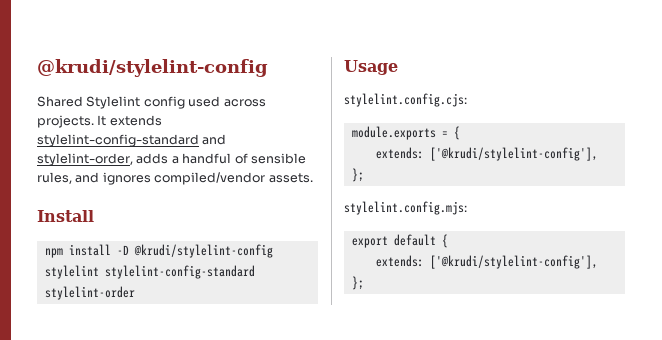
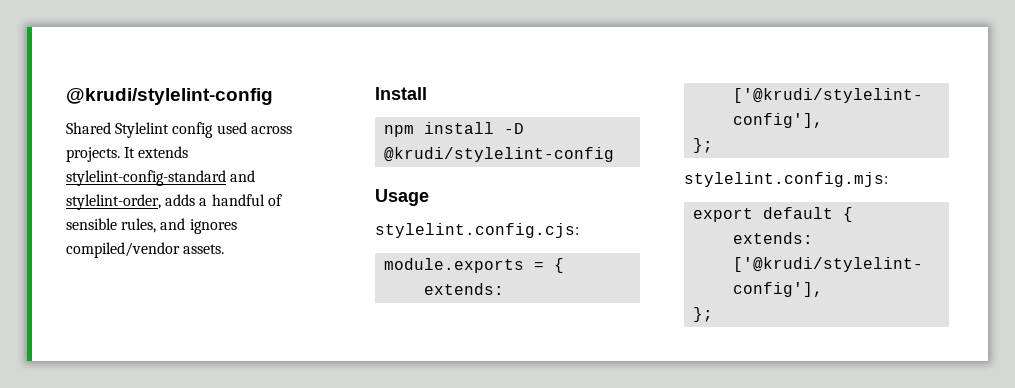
[44,265,255,279] [44,286,135,300] stylelint stylelint-config-standard stylelint-order -> (615, 154) none

